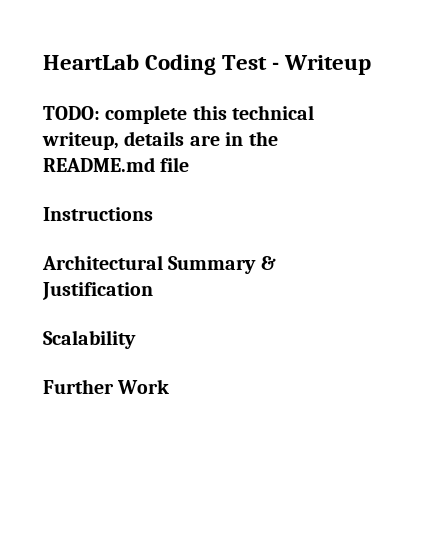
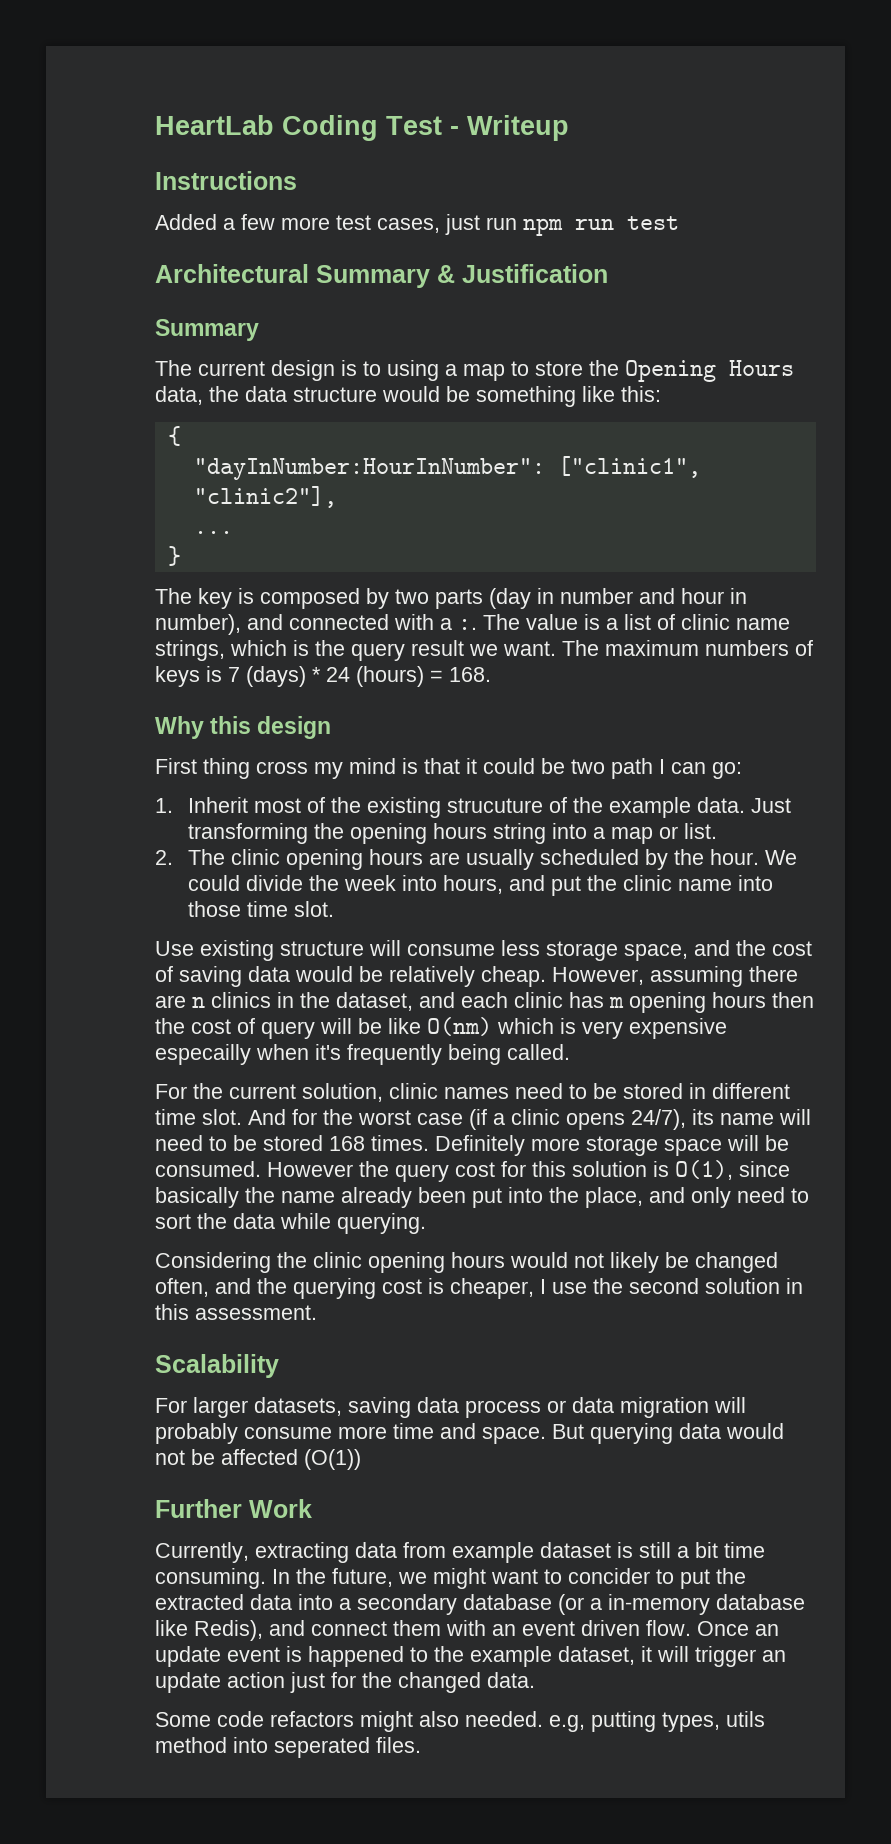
[43,105,315,124] [42,131,278,150] [43,157,190,172] [43,207,153,221] [42,255,276,274] [42,282,153,300] [43,330,136,349] [43,379,170,394] TODO: complete this technical writeup, details are in the README.md file // Instructions // Architectural Summary & Justification // Scalability // Further Work -> [155,171,297,190] [155,214,679,236] [155,264,608,288] [155,319,259,341] [155,360,794,382] [155,386,661,407] [167,426,181,446] [193,456,701,480] [193,486,337,508] [193,531,233,534] [167,546,181,566] [155,588,747,609] [155,614,790,635] [155,640,813,661] [155,666,491,687] [155,716,332,739] [155,758,742,779] [155,797,792,818] [188,823,718,844] [155,849,798,870] [188,875,774,896] [188,901,335,917] [155,940,812,961] [155,966,798,987] [155,992,814,1013] [155,1017,727,1039] [155,1044,570,1065] [155,1083,790,1102] [155,1109,811,1130] [155,1135,789,1156] [155,1160,790,1182] [155,1187,809,1208] [155,1213,426,1234] [155,1252,778,1273] [155,1278,803,1299] [155,1304,317,1320] [155,1354,279,1378] [155,1397,746,1418] [155,1423,784,1444] [155,1449,361,1470] [155,1499,312,1518] [155,1542,765,1563] [155,1568,746,1589] [155,1594,805,1615] [155,1620,779,1641] [155,1646,786,1667] [155,1672,535,1693] [155,1711,765,1732] [155,1737,421,1758] Instructions // Added a few more test cases, just run npm run test // Architectural Summary & Justification // Summary // The current design is to using a map to store the Opening Hours data, the data structure would be something like this: // { // "dayInNumber:HourInNumber": ["clinic1", "clinic2"], // ... // } // The key is composed by two parts (day in number and hour in number), and connected with a :. The value is a list of clinic name strings, which is the query result we want. The maximum numbers of keys is 7 (days) * 24 (hours) = 168. // Why this design // First thing cross my mind is that it could be two path I can go: // 1. Inherit most of the existing strucuture of the example data. Just transforming the opening hours string into a map or list. // 2. The clinic opening hours are usually scheduled by the hour. We could divide the week into hours, and put the clinic name into those time slot. // Use existing structure will consume less storage space, and the cost of saving data would be relatively cheap. However, assuming there are n clinics in the dataset, and each clinic has m opening hours then the cost of query will be like O(nm) which is very expensive especailly when it's frequently being called. // For the current solution, clinic names need to be stored in different time slot. And for the worst case (if a clinic opens 24/7), its name will need to be stored 168 times. Definitely more storage space will be consumed. However the query cost for this solution is O(1), since basically the name already been put into the place, and only need to sort the data while querying. // Considering the clinic opening hours would not likely be changed often, and the querying cost is cheaper, I use the second solution in this assessment. // Scalability // For larger datasets, saving data process or data migration will probably consume more time and space. But querying data would not be affected (O(1)) // Further Work // Currently, extracting data from example dataset is still a bit time consuming. In the future, we might want to concider to put the extracted data into a secondary database (or a in-memory database like Redis), and connect them with an event driven flow. Once an update event is happened to the example dataset, it will trigger an update action just for the changed data. // Some code refactors might also needed. e.g, putting types, utils method into seperated files.

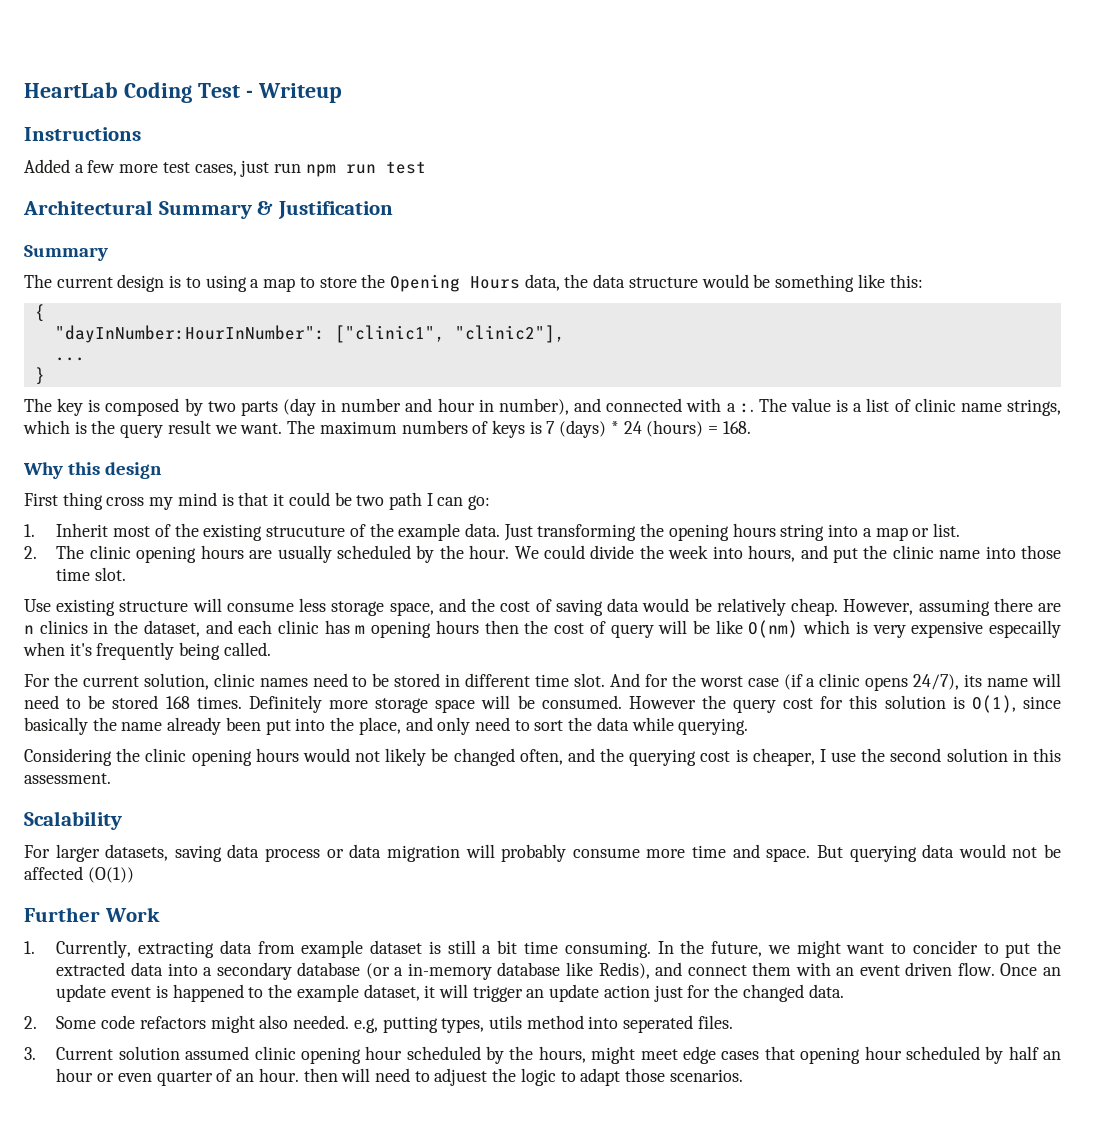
(312, 1508) none -> [24,941,35,954] 1.
(535, 1680) none -> [24,1016,37,1029] 2.
(421, 1745) none -> [24,1046,1061,1064] [56,1068,743,1086] // 3. Current solution assumed clinic opening hour scheduled by the hours, might meet edge cases that opening hour scheduled by half an hour or even quarter of an hour. then will need to adjuest the logic to adapt those scenarios.

